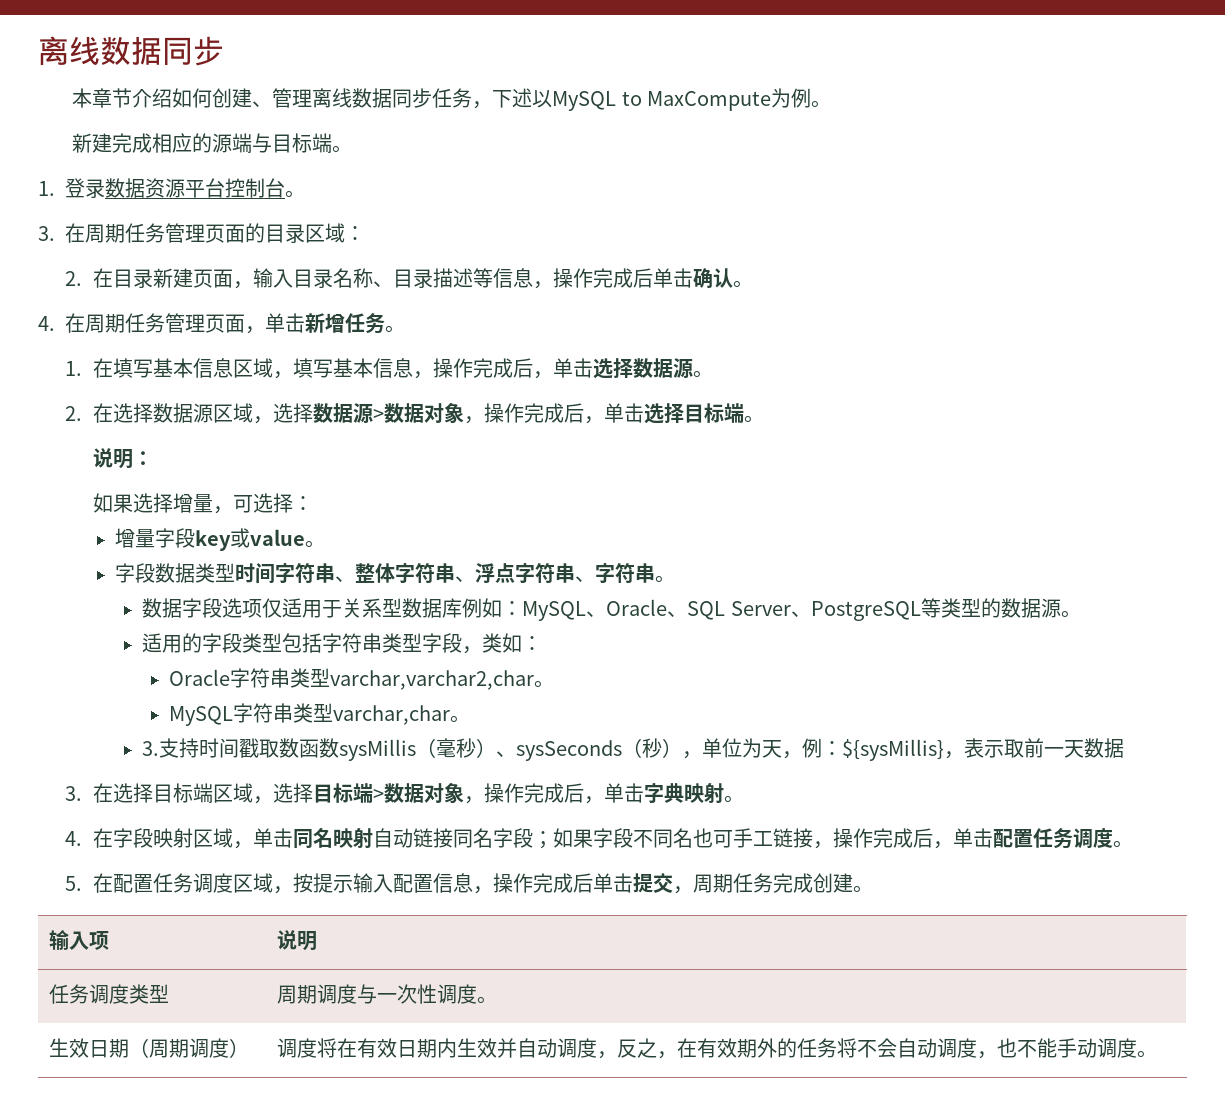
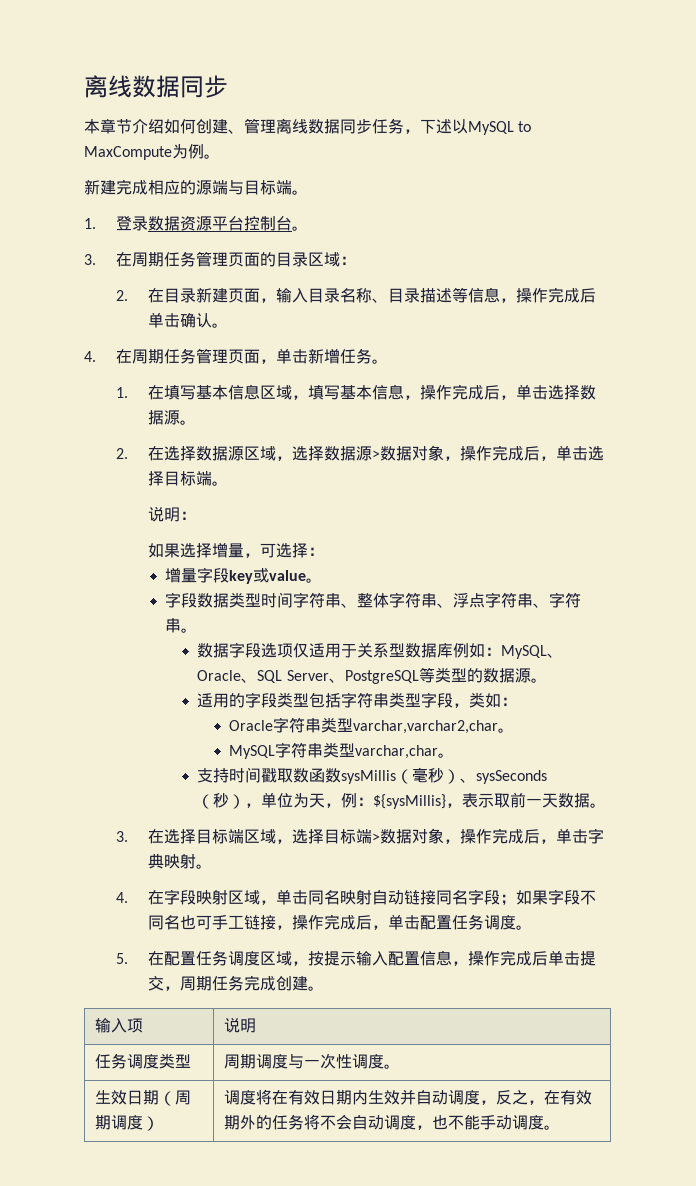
[142,741,160,756] 3. -> (455, 755) none
(1125, 748) none -> [590,803,607,808] 。

